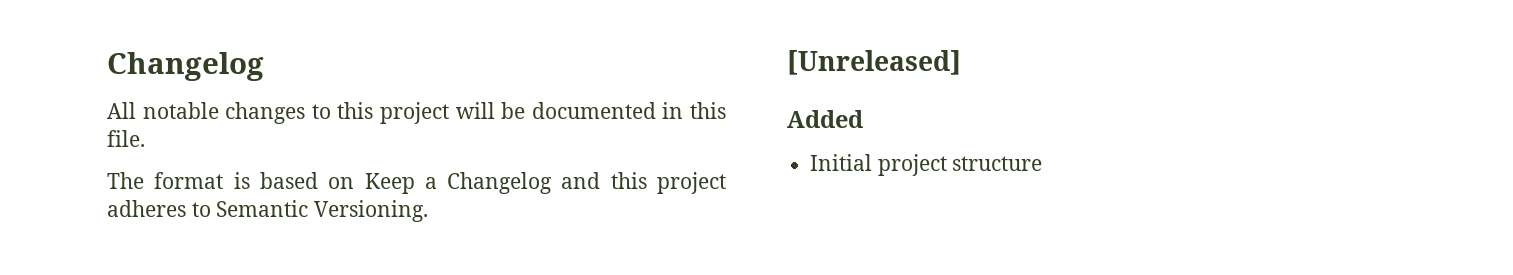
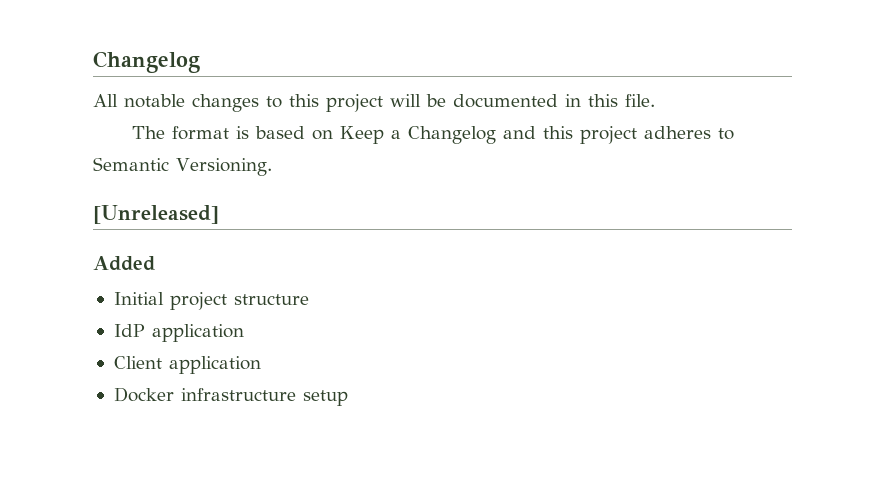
(1043, 163) none -> [113,324,244,342] [113,356,261,374] [113,387,348,406] // IdP application // Client application // Docker infrastructure setup

